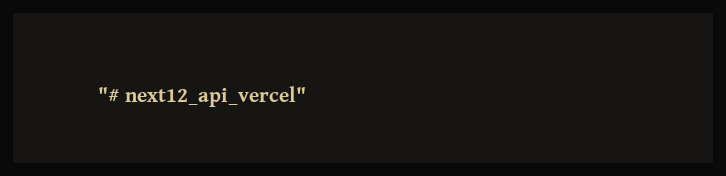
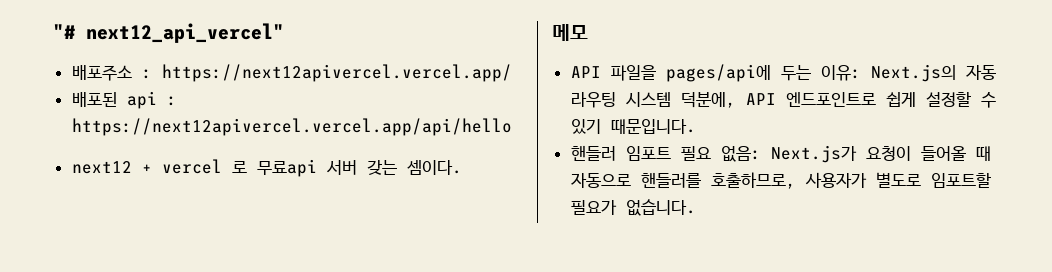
(306, 96) none -> [71,64,512,82] [71,91,177,109] [71,118,512,136] [71,159,462,177] [552,24,588,41] [570,64,996,82] [570,91,996,108] [570,119,696,134] [570,145,991,163] [570,172,991,189] [570,199,696,216] // 배포주소 : https://next12apivercel.vercel.app/ // 배포된 api : https://next12apivercel.vercel.app/api/hello // next12 + vercel 로 무료api 서버 갖는 셈이다. // 메모 // API 파일을 pages/api에 두는 이유: Next.js의 자동 라우팅 시스템 덕분에, API 엔드포인트로 쉽게 설정할 수 있기 때문입니다. // 핸들러 임포트 필요 없음: Next.js가 요청이 들어올 때 자동으로 핸들러를 호출하므로, 사용자가 별도로 임포트할 필요가 없습니다.

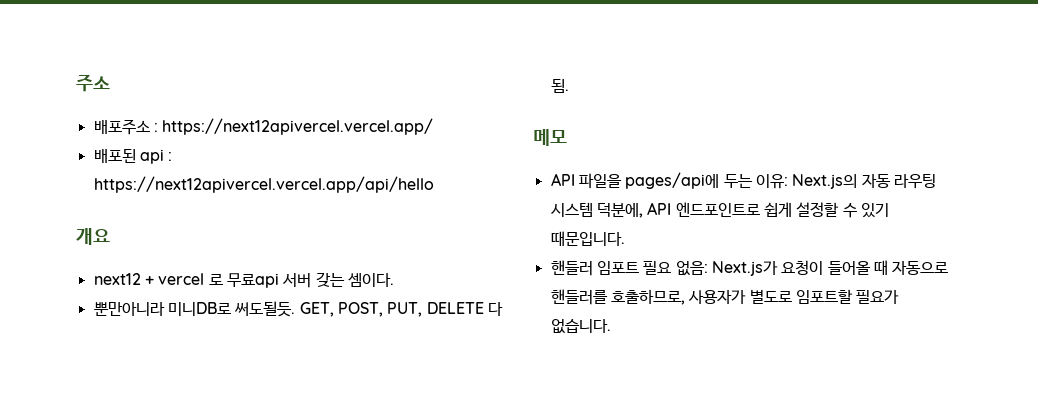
[53,23,284,43] "# next12_api_vercel" -> [76,74,110,92] 주소
(512, 127) none -> [76,228,110,245] // 개요
(462, 167) none -> [93,301,503,317] [550,79,569,93] // 뿐만아니라 미니DB로 써도될듯. GET, POST, PUT, DELETE 다 됨.

